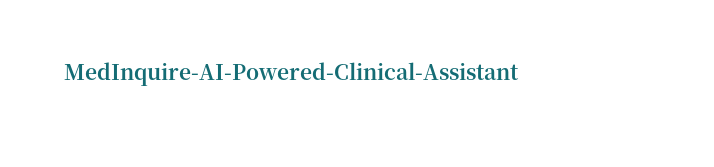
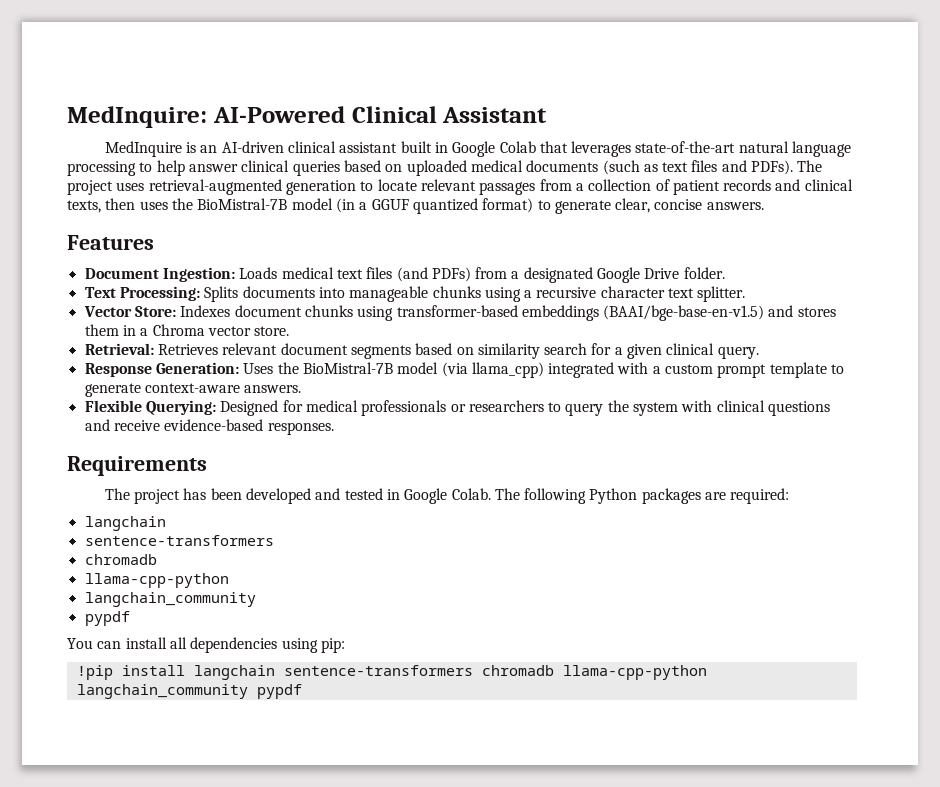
[64,62,519,86] MedInquire-AI-Powered-Clinical-Assistant -> [67,106,548,128] [104,141,852,157] [67,160,823,176] [67,179,853,195] [67,198,764,214] [67,235,154,250] [84,267,725,283] [84,286,746,302] [83,305,836,321] [84,324,290,336] [84,343,759,359] [84,362,845,378] [84,383,302,397] [84,400,831,416] [84,419,334,435] [67,456,207,476] [104,488,790,504] [84,516,166,531] [84,535,274,546] [84,554,157,565] [84,573,229,588] [84,592,256,607] [84,611,130,626] [67,637,345,653] [76,665,707,680] [76,684,302,699] MedInquire: AI-Powered Clinical Assistant // MedInquire is an AI-driven clinical assistant built in Google Colab that leverages state-of-the-art natural language processing to help answer clinical queries based on uploaded medical documents (such as text files and PDFs). The project uses retrieval-augmented generation to locate relevant passages from a collection of patient records and clinical texts, then uses the BioMistral-7B model (in a GGUF quantized format) to generate clear, concise answers. // Features // Document Ingestion: Loads medical text files (and PDFs) from a designated Google Drive folder. // Text Processing: Splits documents into manageable chunks using a recursive character text splitter. // Vector Store: Indexes document chunks using transformer-based embeddings (BAAI/bge-base-en-v1.5) and stores them in a Chroma vector store. // Retrieval: Retrieves relevant document segments based on similarity search for a given clinical query. // Response Generation: Uses the BioMistral-7B model (via llama_cpp) integrated with a custom prompt template to generate context-aware answers. // Flexible Querying: Designed for medical professionals or researchers to query the system with clinical questions and receive evidence-based responses. // Requirements // The project has been developed and tested in Google Colab. The following Python packages are required: // langchain // sentence-transformers // chromadb // llama-cpp-python // langchain_community // pypdf // You can install all dependencies using pip: // !pip install langchain sentence-transformers chromadb llama-cpp-python langchain_community pypdf

